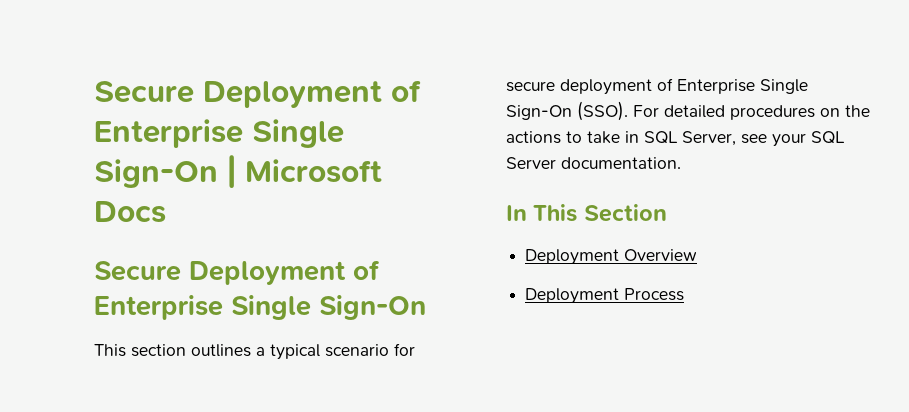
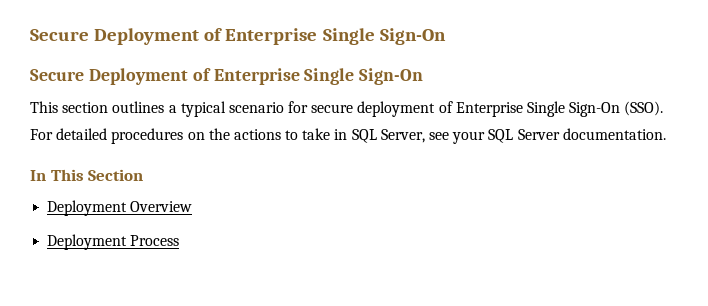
[94,80,422,108] [94,119,344,148] [94,155,382,188] [94,201,166,223] Secure Deployment of Enterprise Single Sign-On | Microsoft Docs -> [30,28,446,45] Secure Deployment of Enterprise Single Sign-On

